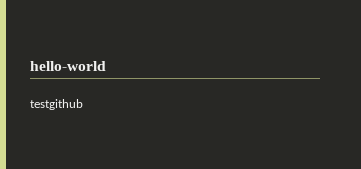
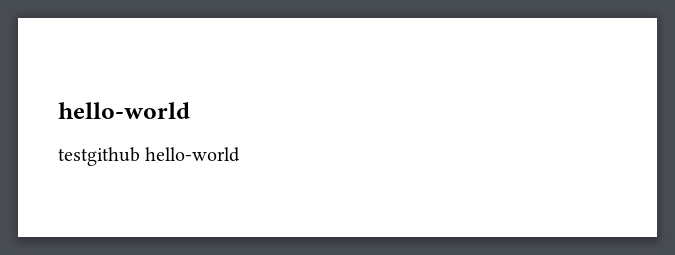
(83, 104) none -> [145,147,241,162] hello-world

